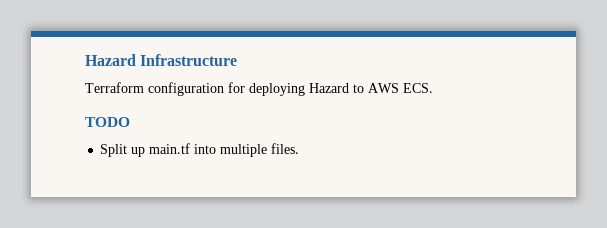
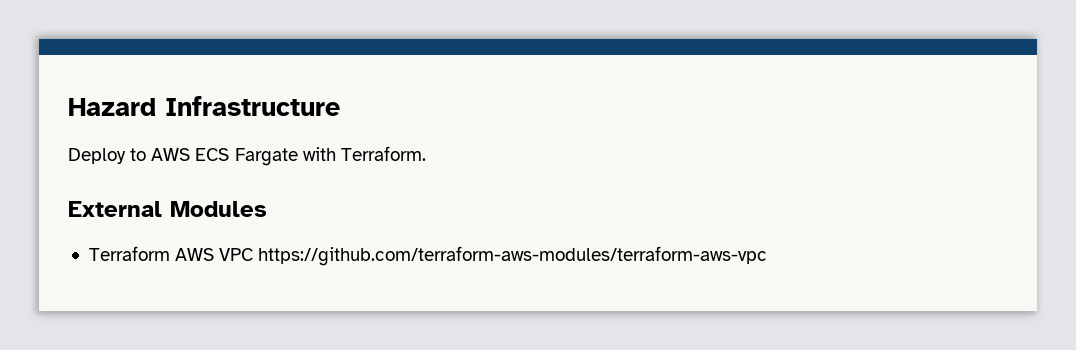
[85,82,433,96] [85,117,130,127] [100,143,300,157] Terraform configuration for deploying Hazard to AWS ECS. // TODO // Split up main.tf into multiple files. -> [68,146,426,166] [68,201,267,217] [88,246,768,266] Deploy to AWS ECS Fargate with Terraform. // External Modules // Terraform AWS VPC https://github.com/terraform-aws-modules/terraform-aws-vpc

